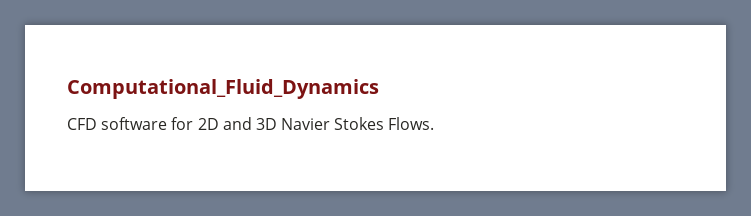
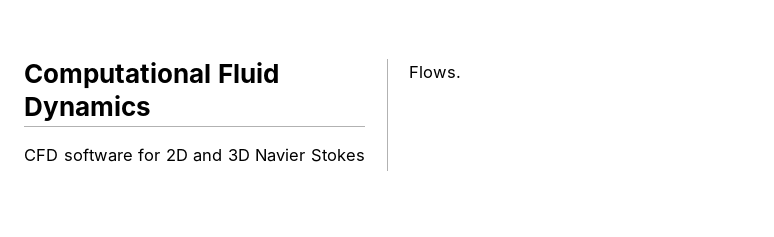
[67,79,379,99] Computational_Fluid_Dynamics -> [24,62,280,89] [24,95,151,121] Computational Fluid Dynamics

